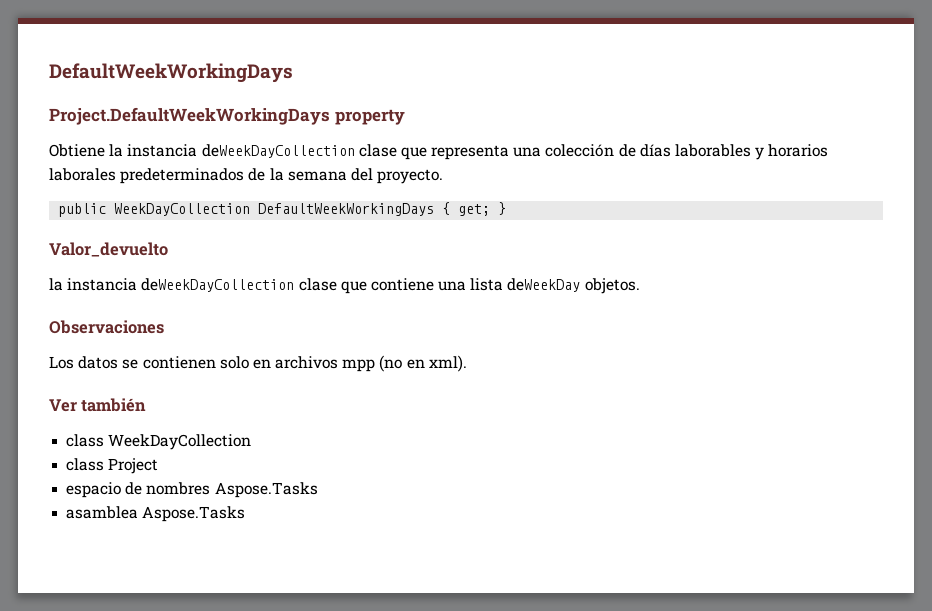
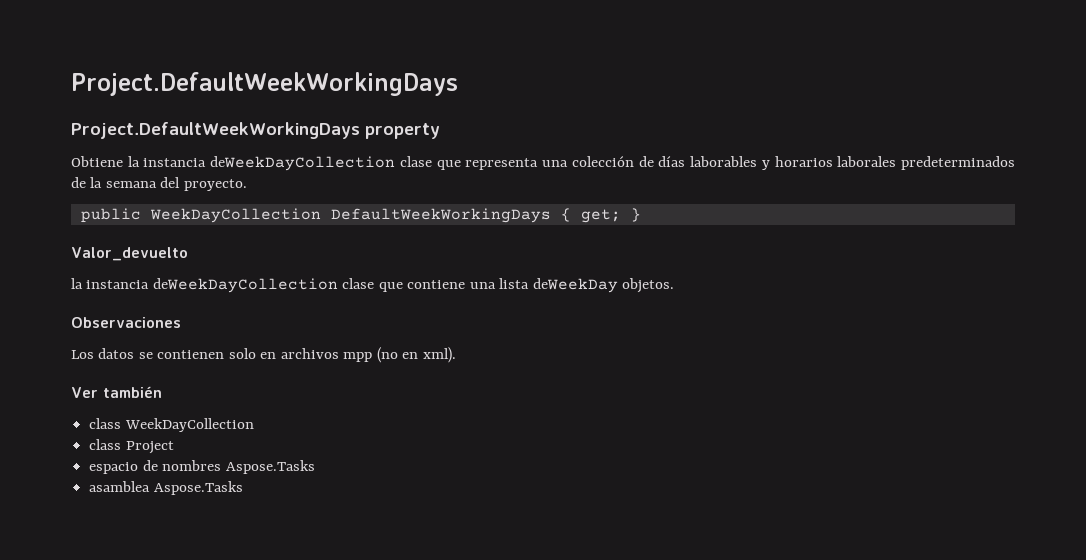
[49,63,293,83] DefaultWeekWorkingDays -> [71,72,458,96] Project.DefaultWeekWorkingDays

